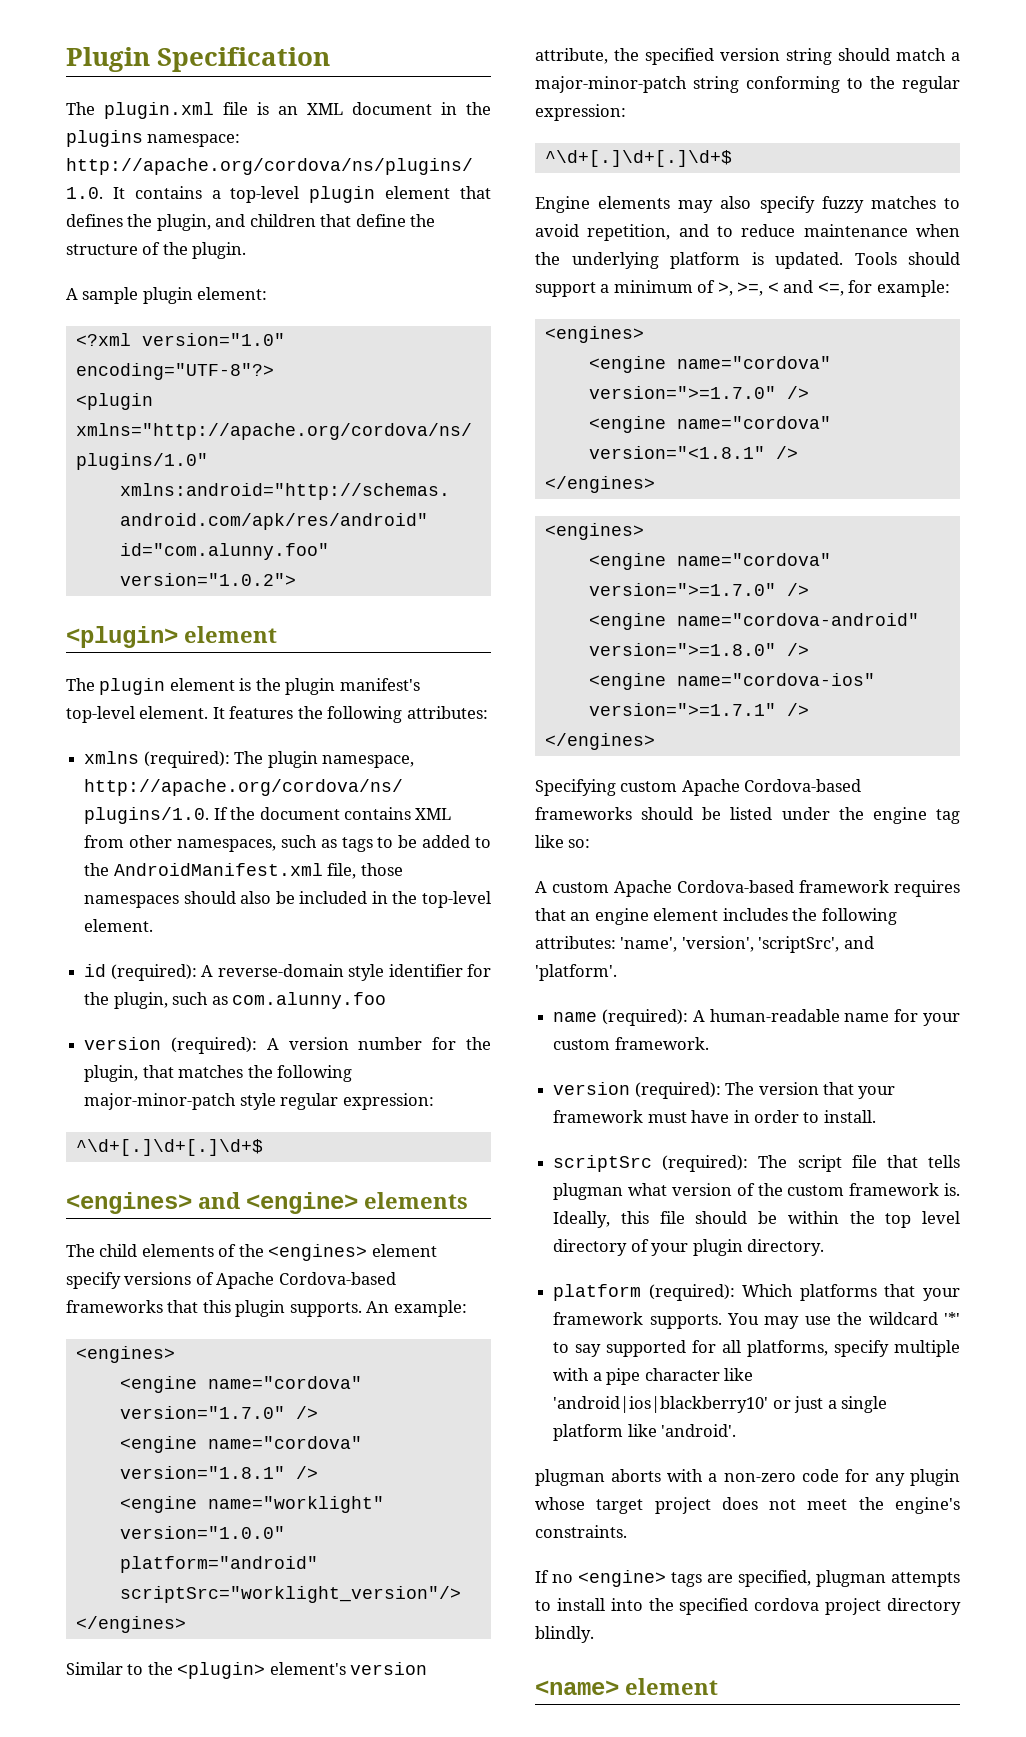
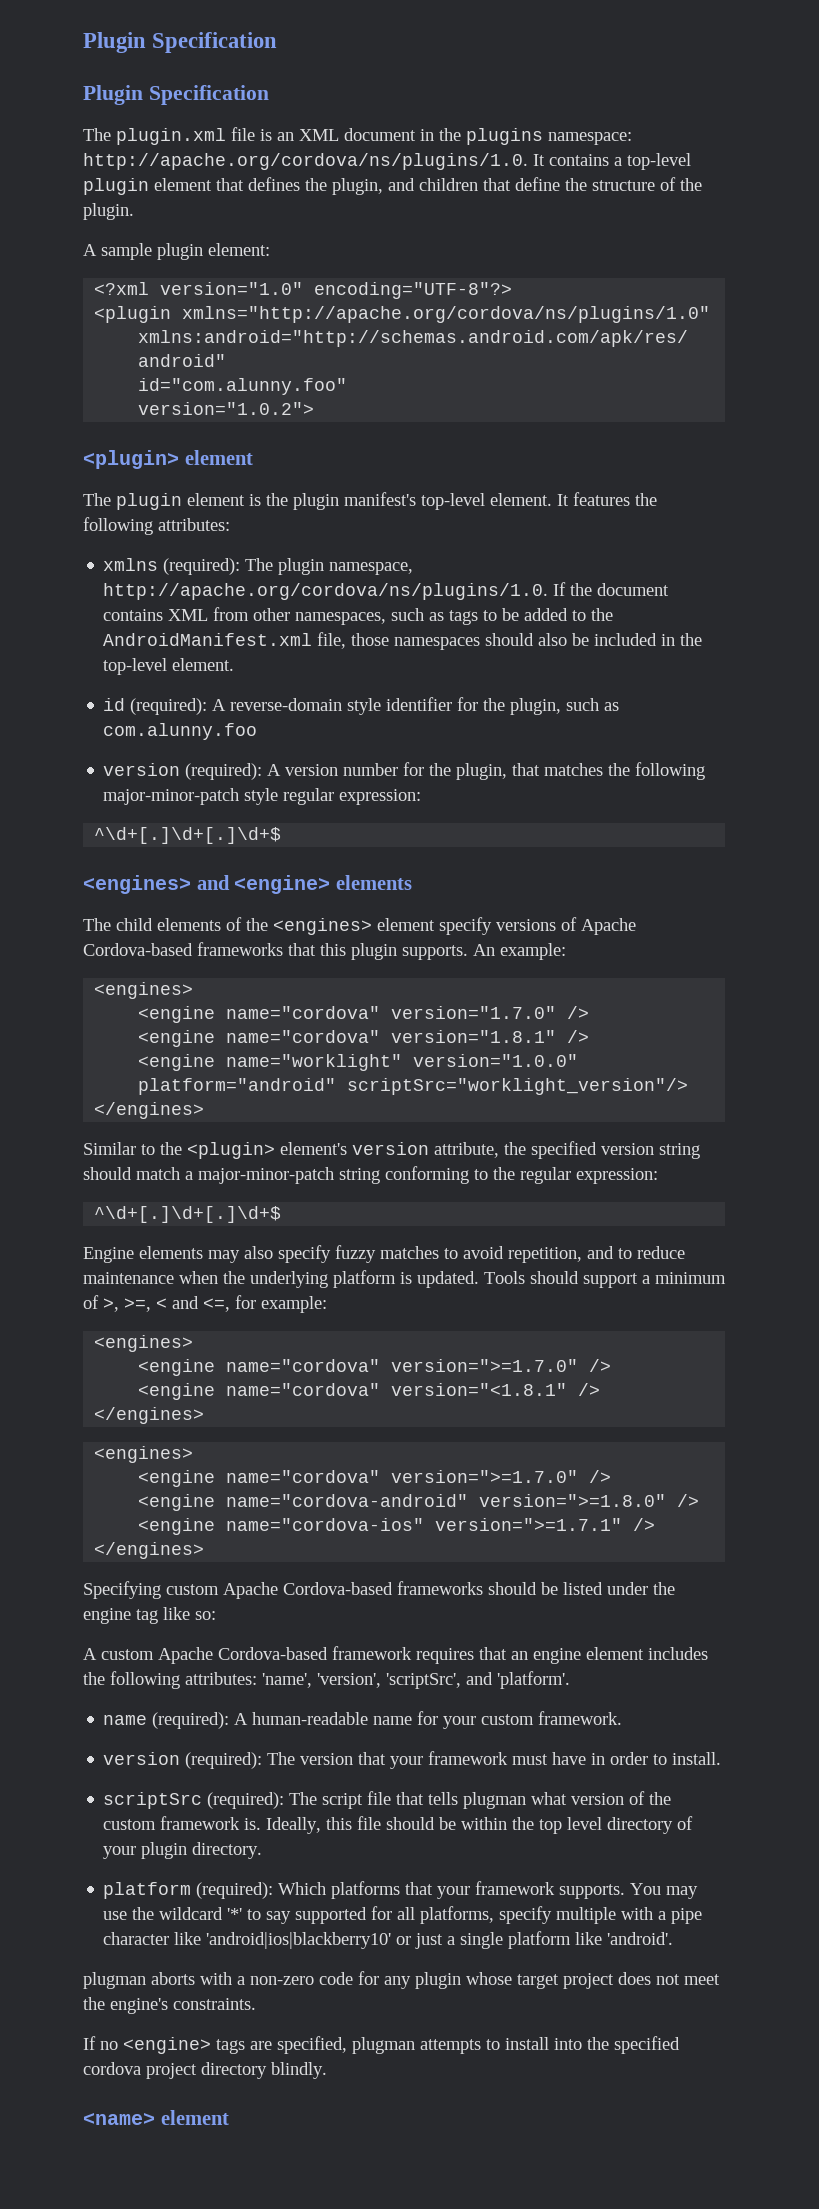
[66,47,331,72] Plugin Specification -> [83,32,278,53] [83,85,269,105] Plugin Specification // Plugin Specification

